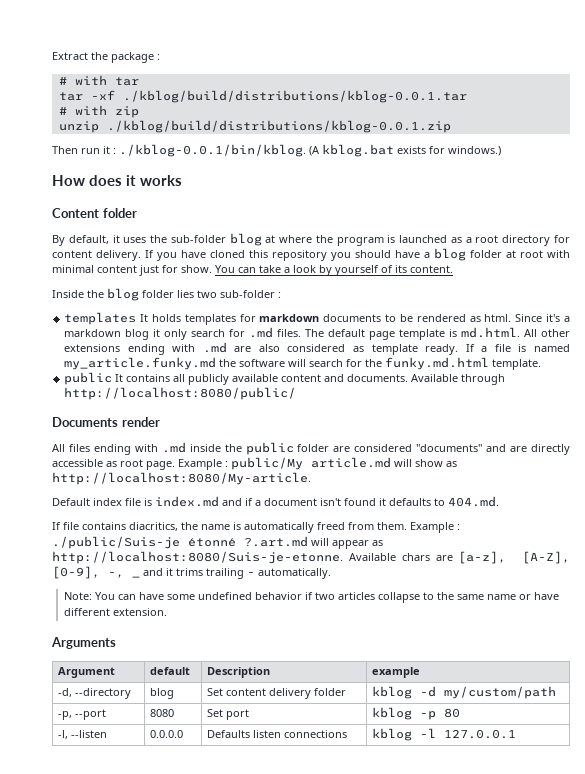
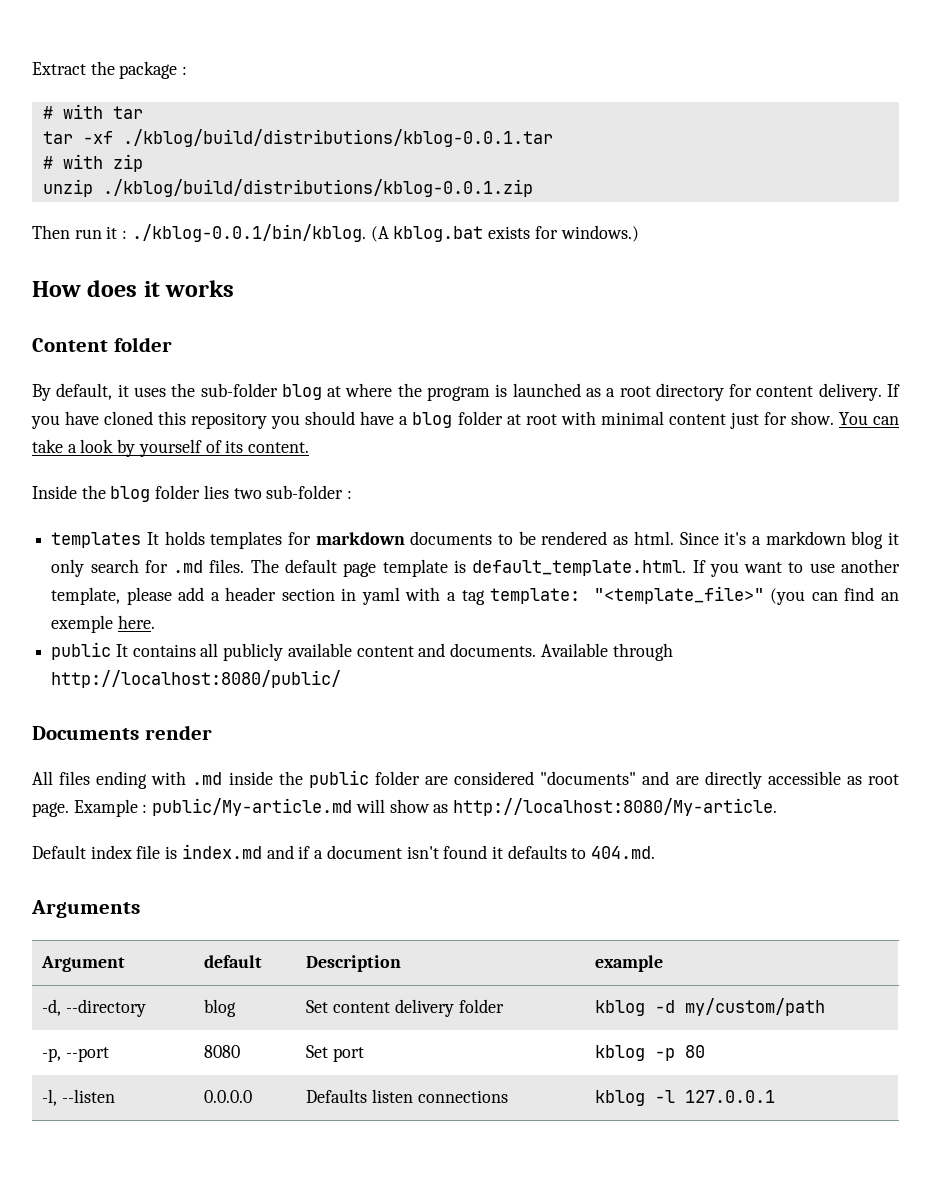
[461,327,570,338] [64,342,570,355] [64,357,542,370] md.html. All other extensions ending with .md are also considered as template ready. If a file is named my_article.funky.md the software will search for the funky.md.html template. -> [472,559,900,577] [51,586,899,605] [51,615,155,633] default_template.html. If you want to use another template, please add a header section in yaml with a tag template: "<template_file>" (you can find an exemple here.
[231,457,391,470] public/My article.md -> [152,798,353,816] public/My-article.md
[52,522,460,533] [52,536,383,549] [52,551,571,564] [52,566,140,579] [143,568,331,579] [64,592,560,603] [64,608,168,616] // If file contains diacritics, the name is automatically freed from them. Example : ./public/Suis-je étonné ?.art.md will appear as http://localhost:8080/Suis-je-etonne. Available chars are [a-z], [A-Z], [0-9], -, _ and it trims trailing - automatically. // Note: You can have some undefined behavior if two articles collapse to the same name or have different extension. -> (656, 852) none

